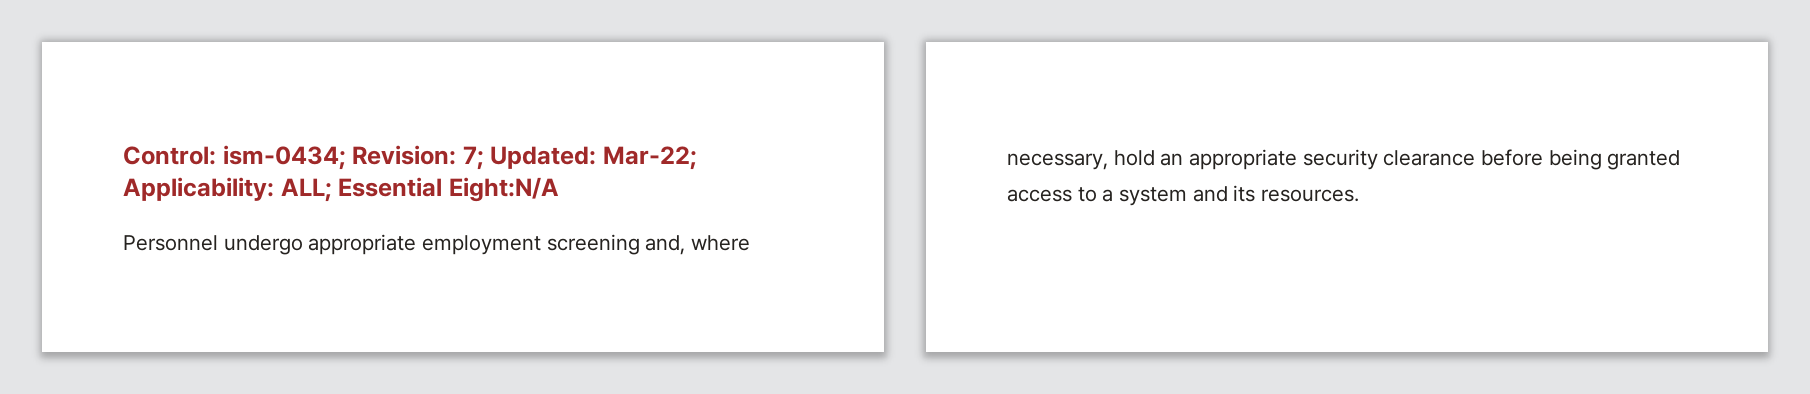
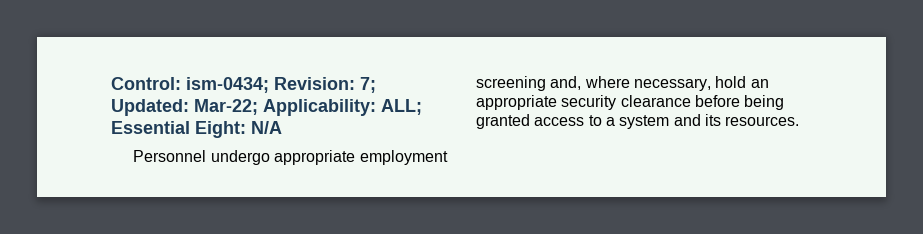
[448,177,559,202] Eight:N/A -> [195,121,282,138] Eight: N/A

